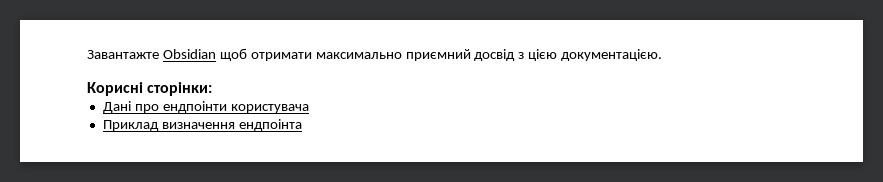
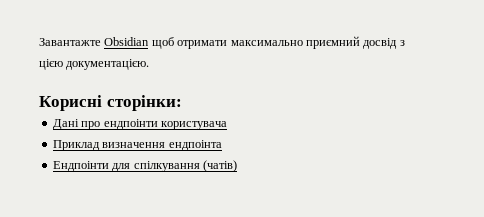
(302, 125) none -> [52,160,237,172] // Ендпоінти для спілкування (чатів)

